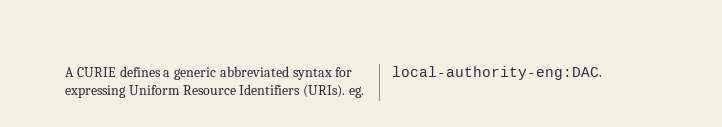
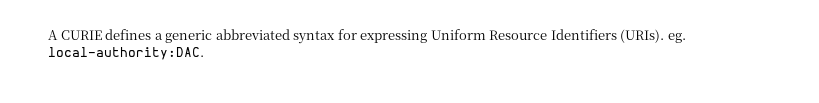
[392,66,602,80] local-authority-eng:DAC. -> [48,47,204,60] local-authority:DAC.

